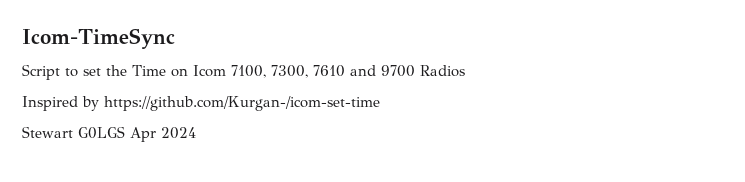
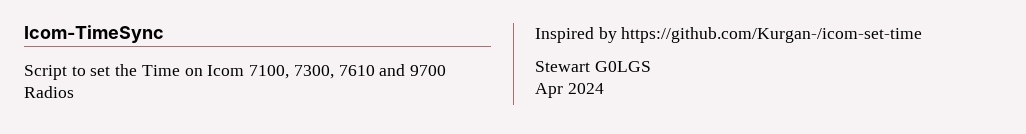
(125, 132) none -> (651, 66) //

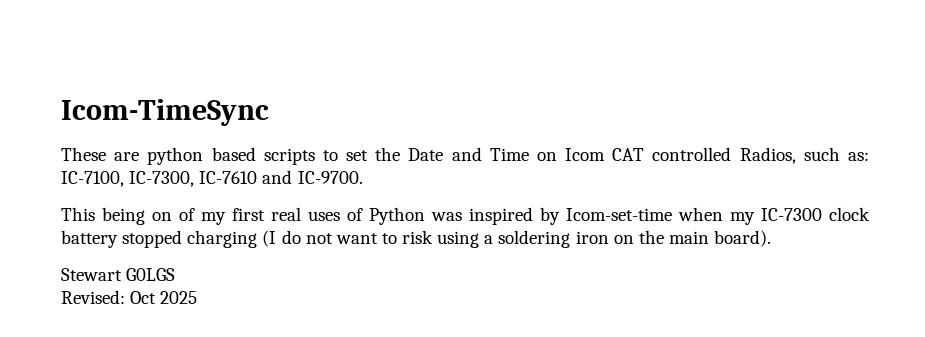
[24,65,67,80] Script -> [61,147,315,165] These are python based scripts
(138, 70) none -> [408,147,482,161] Date and
[249,64,446,79] [24,86,74,98] [535,27,923,43] 7100, 7300, 7610 and 9700 Radios // Inspired by https://github.com/Kurgan-/icom-set-time -> [612,147,869,164] [61,170,363,187] [61,207,870,225] [61,230,772,248] CAT controlled Radios, such as: IC-7100, IC-7300, IC-7610 and IC-9700. // This being on of my first real uses of Python was inspired by Icom-set-time when my IC-7300 clock battery stopped charging (I do not want to risk using a soldering iron on the main board).
[535,83,604,98] Apr 2024 -> [61,290,198,304] Revised: Oct 2025

